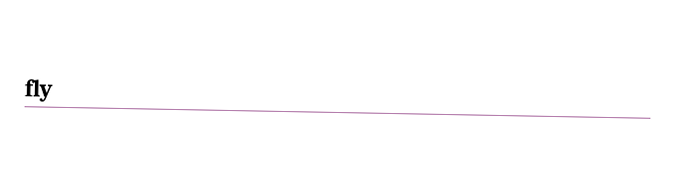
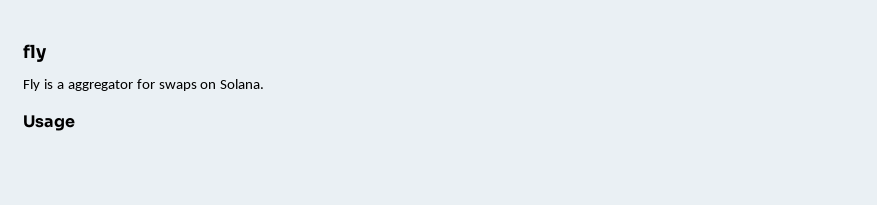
(54, 90) none -> [23,79,265,91] [23,115,75,131] // Fly is a aggregator for swaps on Solana. // Usage

